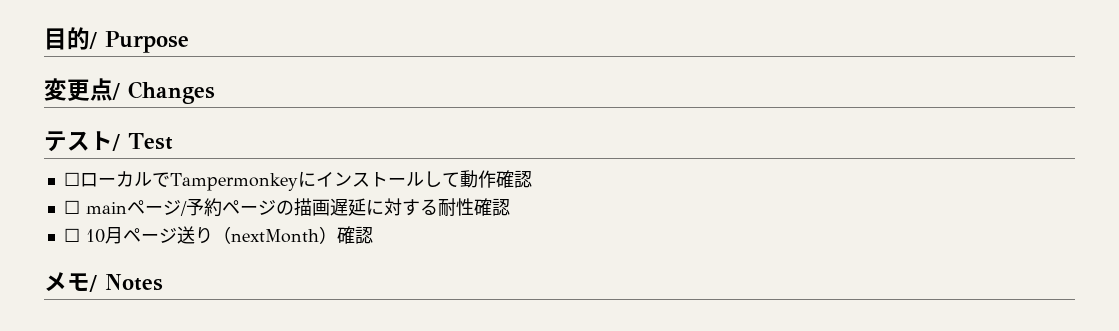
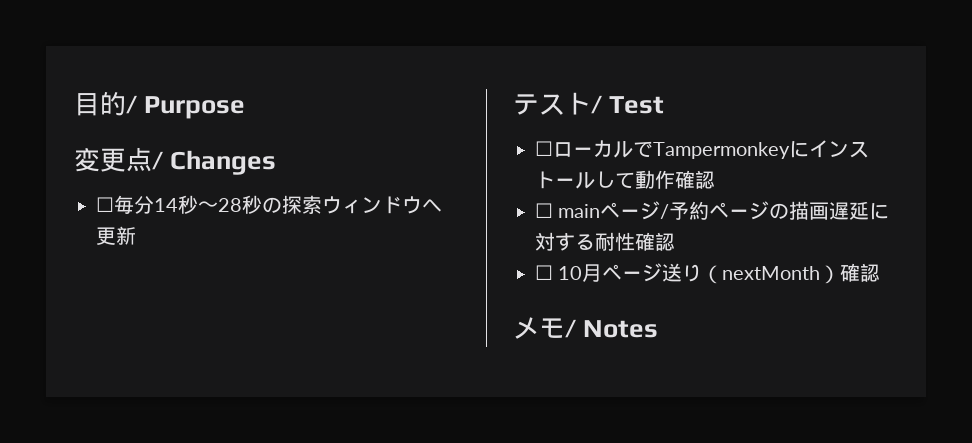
(215, 92) none -> [96,195,442,214] [96,226,136,245] // ☐毎分14秒〜28秒の探索ウィンドウへ更新

